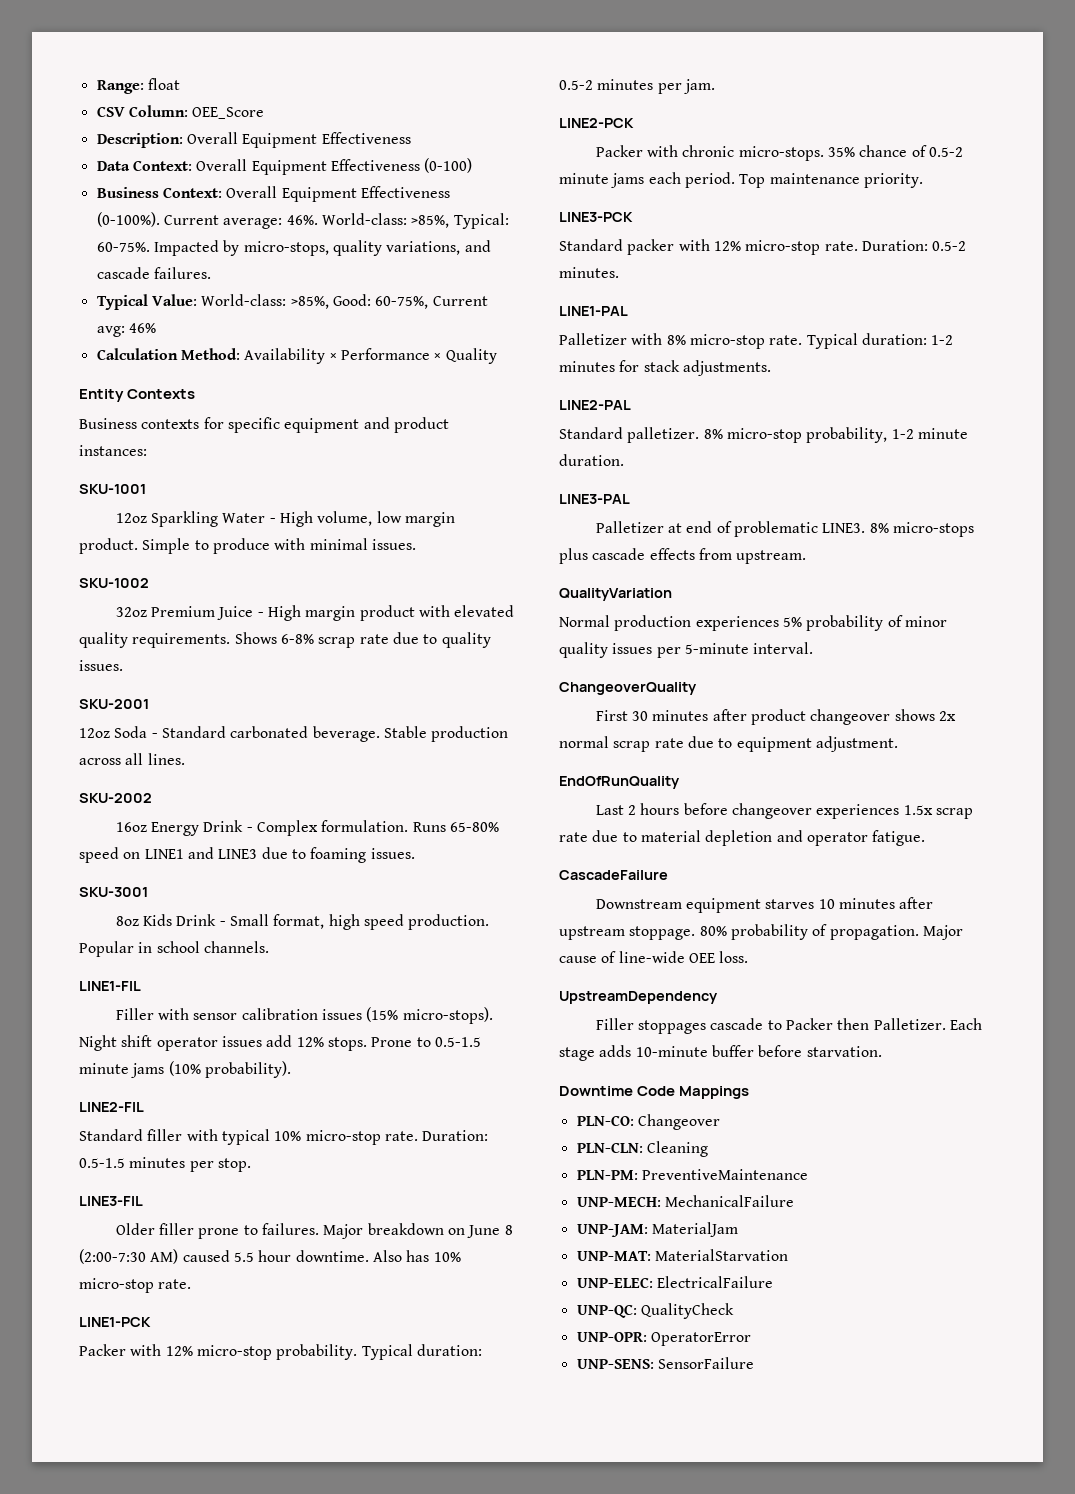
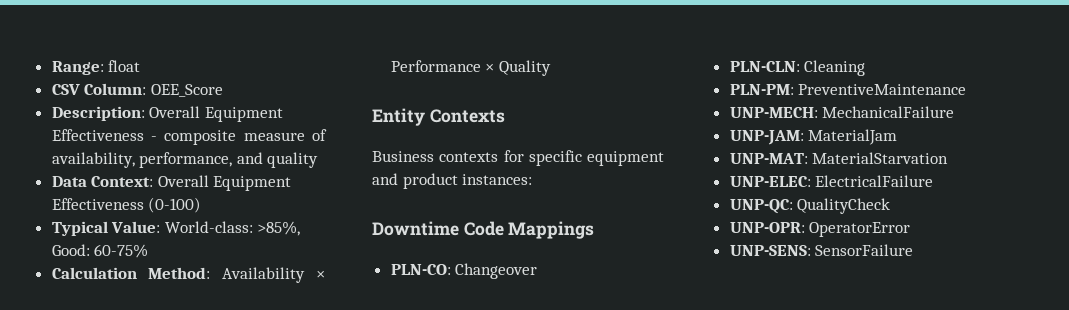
(411, 138) none -> [151,129,327,145] [51,152,319,168] - composite measure of availability, performance, and quality
[96,186,450,202] [96,212,509,229] [96,240,491,256] [96,267,211,279] // Business Context: Overall Equipment Effectiveness (0-100%). Current average: 46%. World-class: >85%, Typical: 60-75%. Impacted by micro-stops, quality variations, and cascade failures. -> (202, 205) none
[375,296,488,309] [96,323,156,337] 60-75%, Current avg: 46% -> [94,244,149,258] 60-75%
[79,484,146,494] [115,511,455,527] [79,538,416,554] [79,578,149,588] [115,605,515,621] [79,632,491,648] [79,660,123,671] [79,699,149,709] [79,726,509,742] [79,753,185,765] [79,793,152,803] [115,820,499,836] [79,847,415,863] [79,887,148,897] [115,914,490,930] [79,941,269,957] [79,981,141,991] [115,1007,493,1024] [79,1035,481,1051] [79,1061,291,1078] [79,1102,144,1112] [79,1129,489,1145] [79,1157,251,1172] [79,1196,143,1206] [115,1223,513,1239] [79,1249,461,1264] [79,1278,192,1293] [79,1317,151,1327] [79,1344,482,1360] [559,79,715,94] [559,118,634,128] [595,145,963,161] [559,172,923,188] [559,212,633,222] [559,239,967,255] [559,267,619,278] [559,306,628,316] [559,333,954,349] [559,360,771,376] [559,400,631,410] [559,427,968,443] [559,454,624,466] [559,494,630,504] [595,521,974,537] [559,548,807,564] [559,588,672,601] [559,615,947,631] [559,642,814,658] [559,682,697,695] [595,709,956,725] [559,736,898,752] [559,776,680,789] [595,803,973,819] [559,830,926,846] [559,870,668,880] [595,897,934,913] [559,924,963,940] [559,951,749,963] [559,991,718,1004] [595,1018,982,1034] [559,1045,882,1061] // SKU-1001 // 12oz Sparkling Water - High volume, low margin product. Simple to produce with minimal issues. // SKU-1002 // 32oz Premium Juice - High margin product with elevated quality requirements. Shows 6-8% scrap rate due to quality issues. // SKU-2001 // 12oz Soda - Standard carbonated beverage. Stable production across all lines. // SKU-2002 // 16oz Energy Drink - Complex formulation. Runs 65-80% speed on LINE1 and LINE3 due to foaming issues. // SKU-3001 // 8oz Kids Drink - Small format, high speed production. Popular in school channels. // LINE1-FIL // Filler with sensor calibration issues (15% micro-stops). Night shift operator issues add 12% stops. Prone to 0.5-1.5 minute jams (10% probability). // LINE2-FIL // Standard filler with typical 10% micro-stop rate. Duration: 0.5-1.5 minutes per stop. // LINE3-FIL // Older filler prone to failures. Major breakdown on June 8 (2:00-7:30 AM) caused 5.5 hour downtime. Also has 10% micro-stop rate. // LINE1-PCK // Packer with 12% micro-stop probability. Typical duration: 0.5-2 minutes per jam. // LINE2-PCK // Packer with chronic micro-stops. 35% chance of 0.5-2 minute jams each period. Top maintenance priority. // LINE3-PCK // Standard packer with 12% micro-stop rate. Duration: 0.5-2 minutes. // LINE1-PAL // Palletizer with 8% micro-stop rate. Typical duration: 1-2 minutes for stack adjustments. // LINE2-PAL // Standard palletizer. 8% micro-stop probability, 1-2 minute duration. // LINE3-PAL // Palletizer at end of problematic LINE3. 8% micro-stops plus cascade effects from upstream. // QualityVariation // Normal production experiences 5% probability of minor quality issues per 5-minute interval. // ChangeoverQuality // First 30 minutes after product changeover shows 2x normal scrap rate due to equipment adjustment. // EndOfRunQuality // Last 2 hours before changeover experiences 1.5x scrap rate due to material depletion and operator fatigue. // CascadeFailure // Downstream equipment starves 10 minutes after upstream stoppage. 80% probability of propagation. Major cause of line-wide OEE loss. // UpstreamDependency // Filler stoppages cascade to Packer then Palletizer. Each stage adds 10-minute buffer before starvation. -> (533, 179) none

